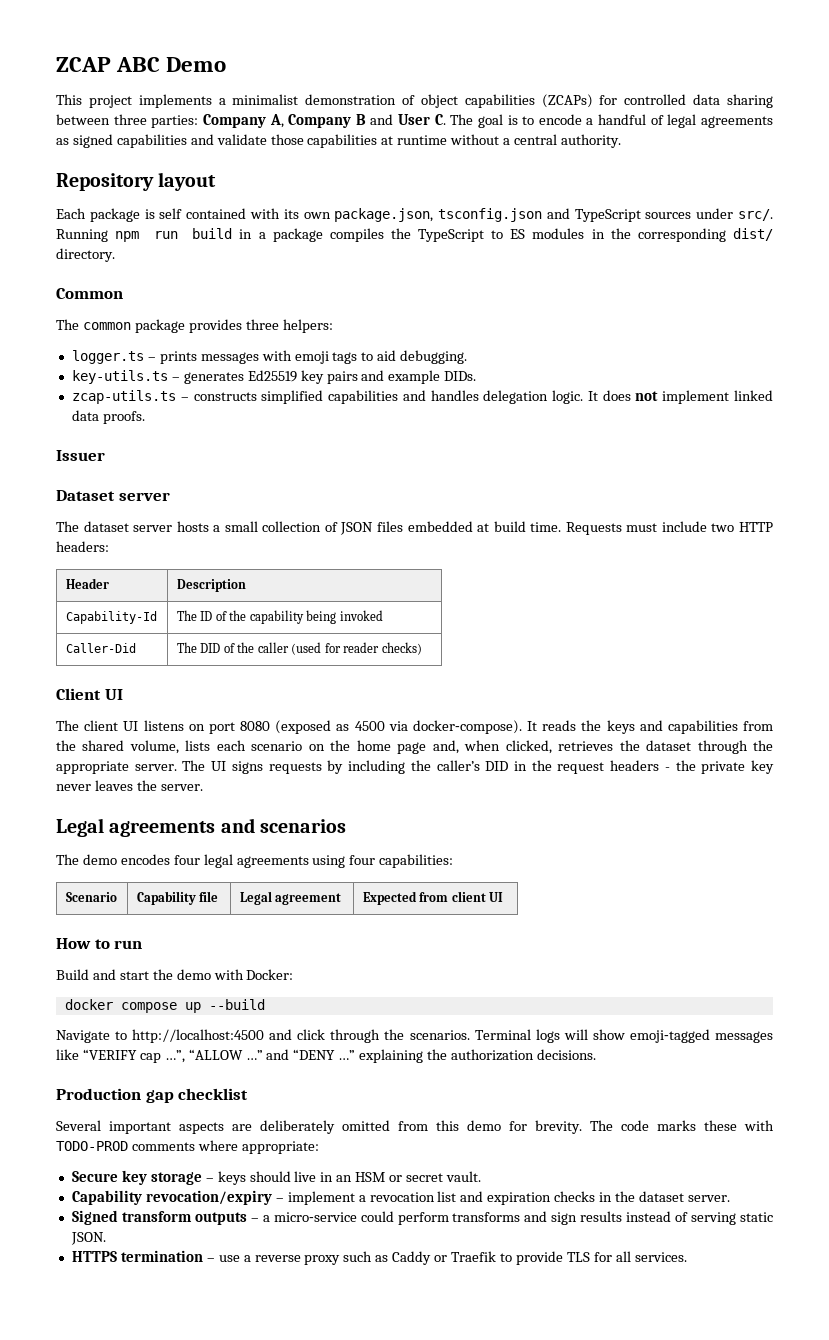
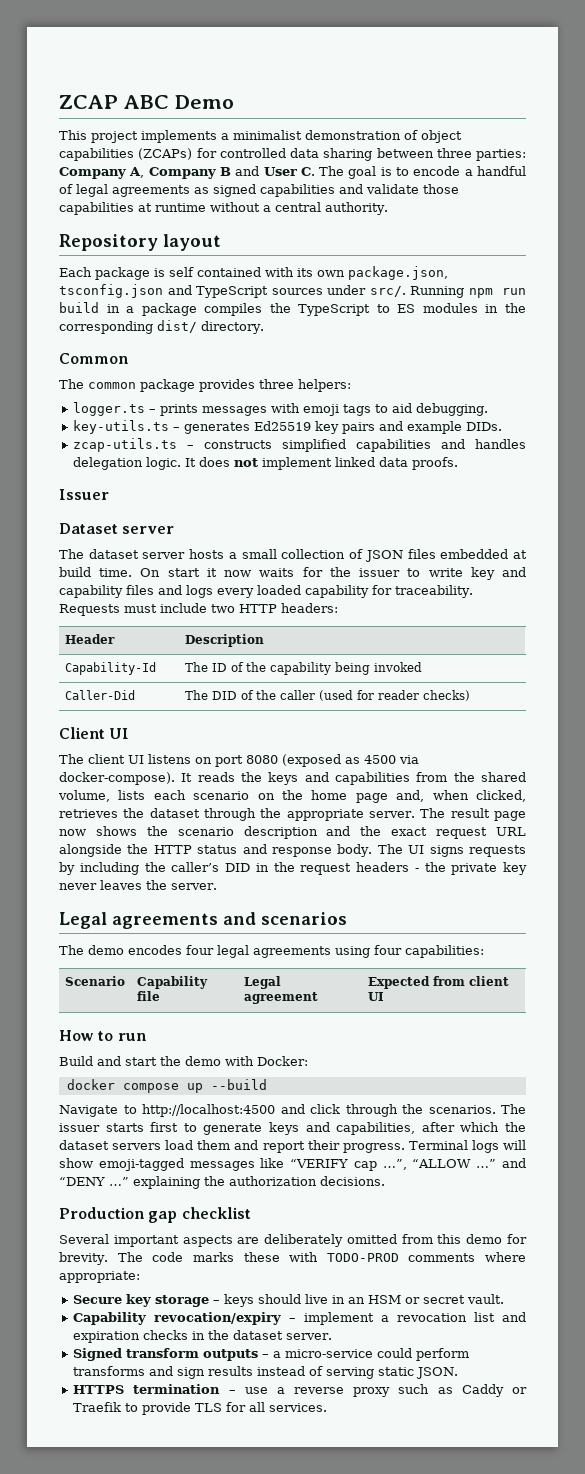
(562, 527) none -> [140,567,526,580] [59,585,473,598] On start it now waits for the issuer to write key and capability files and logs every loaded capability for traceability.
(206, 765) none -> [450,808,527,821] [59,826,527,839] [59,844,403,857] result page now shows the scenario description and the exact request URL alongside the HTTP status and response body. The
(470, 1035) none -> [501,1104,526,1114] [59,1122,526,1135] [59,1140,405,1153] The issuer starts first to generate keys and capabilities, after which the dataset servers load them and report their progress.

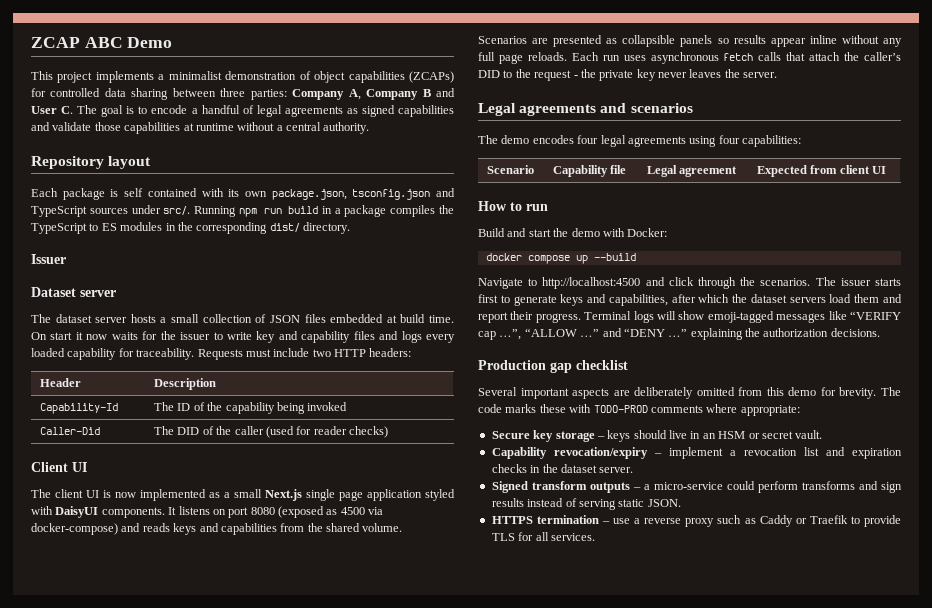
[59,353,129,364] [59,379,351,392] [73,402,489,416] [73,420,503,434] [73,438,526,452] [73,457,459,470] // Common // The common package provides three helpers: // logger.ts – prints messages with emoji tags to aid debugging. // key-utils.ts – generates Ed25519 key pairs and example DIDs. // zcap-utils.ts – constructs simplified capabilities and handles delegation logic. It does not implement linked data proofs. -> (350, 228) none
(144, 759) none -> [103,489,455,501] [31,506,177,518] is now implemented as a small Next.js single page application styled with DaisyUI components. It
[59,772,262,785] docker‑compose). It reads the -> [31,523,170,535] docker‑compose) and reads
[58,790,526,803] [59,808,527,821] [59,826,527,839] [59,844,526,857] [59,862,139,875] volume, lists each scenario on the home page and, when clicked, retrieves the dataset through the appropriate server. The result page now shows the scenario description and the exact request URL alongside the HTTP status and response body. The UI signs requests by including -> [362,523,403,532] [478,35,902,47] [478,52,841,64] volume. Scenarios are presented as collapsible panels so results appear inline without any full page reloads. Each run uses asynchronous fetch calls that attach
[255,863,269,872] in -> [503,70,513,78] to
[356,862,409,872] headers -> (572, 75) none

